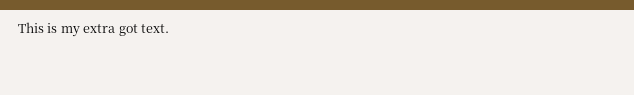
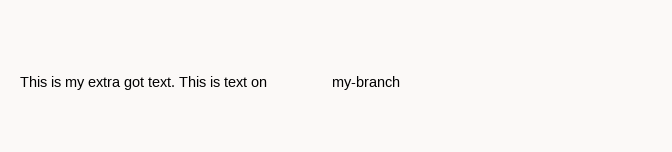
(169, 28) none -> [179,76,400,90] This is text on my-branch

